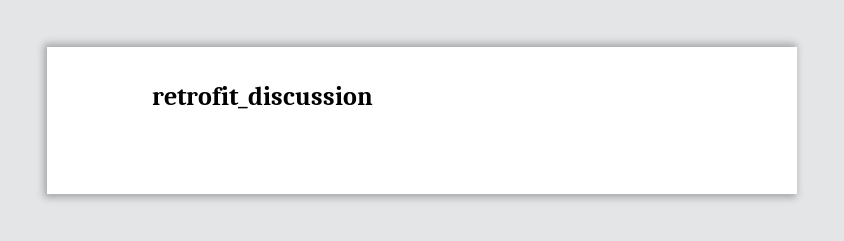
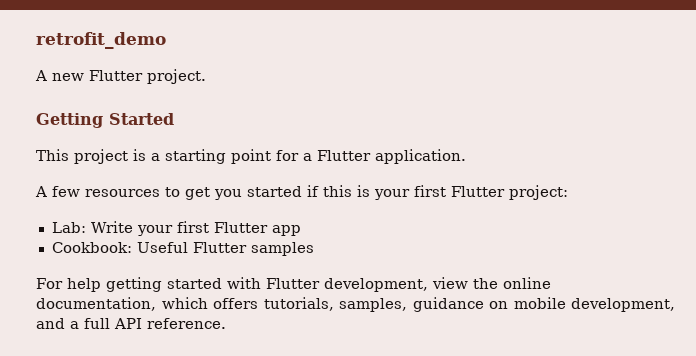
[152,86,373,109] retrofit_discussion -> [36,32,166,49] [35,69,206,84] [36,113,174,128] [36,149,466,164] [35,185,568,200] [51,221,301,236] [51,242,314,256] [36,277,551,292] [36,297,675,312] [36,318,226,329] retrofit_demo // A new Flutter project. // Getting Started // This project is a starting point for a Flutter application. // A few resources to get you started if this is your first Flutter project: // Lab: Write your first Flutter app // Cookbook: Useful Flutter samples // For help getting started with Flutter development, view the online documentation, which offers tutorials, samples, guidance on mobile development, and a full API reference.

